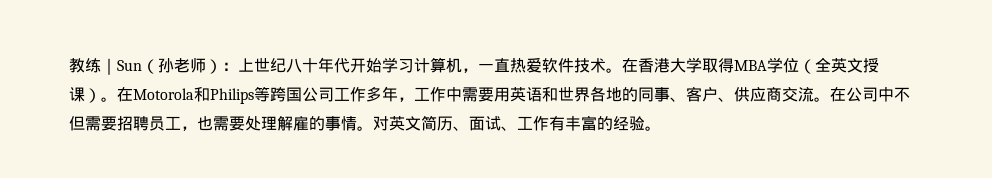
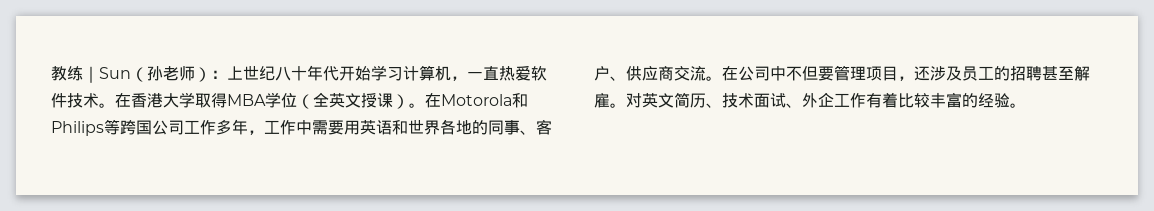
[85,115,565,131] 需要招聘员工，也需要处理解雇的事情。对英文简历、面试、工作有 -> [818,65,1090,81] [594,92,930,108] 要管理项目，还涉及员工的招聘甚至解雇。对英文简历、技术面试、外企工作有着比较

